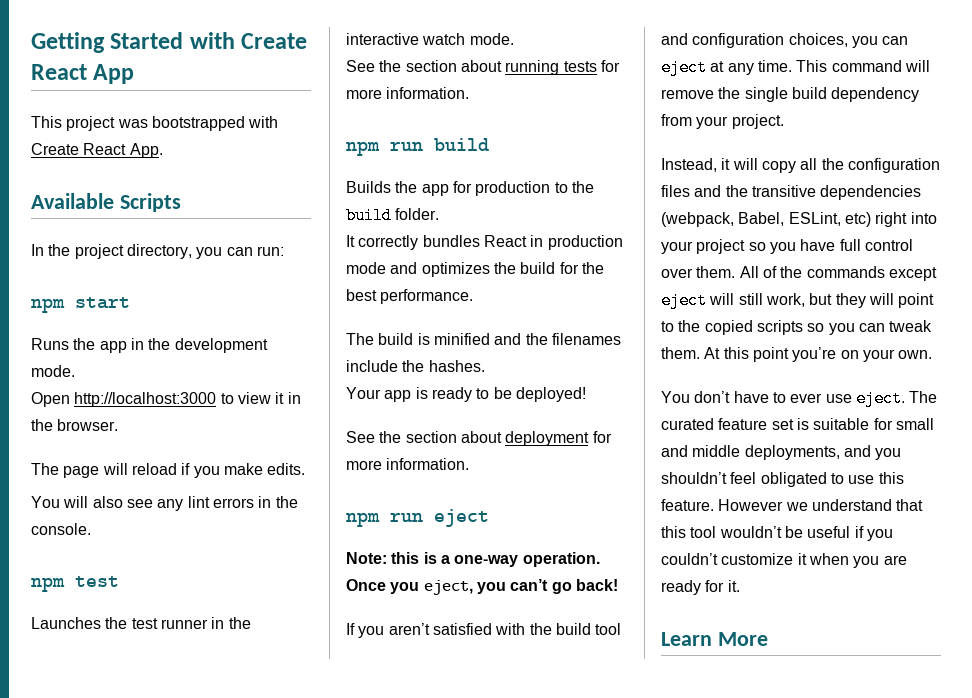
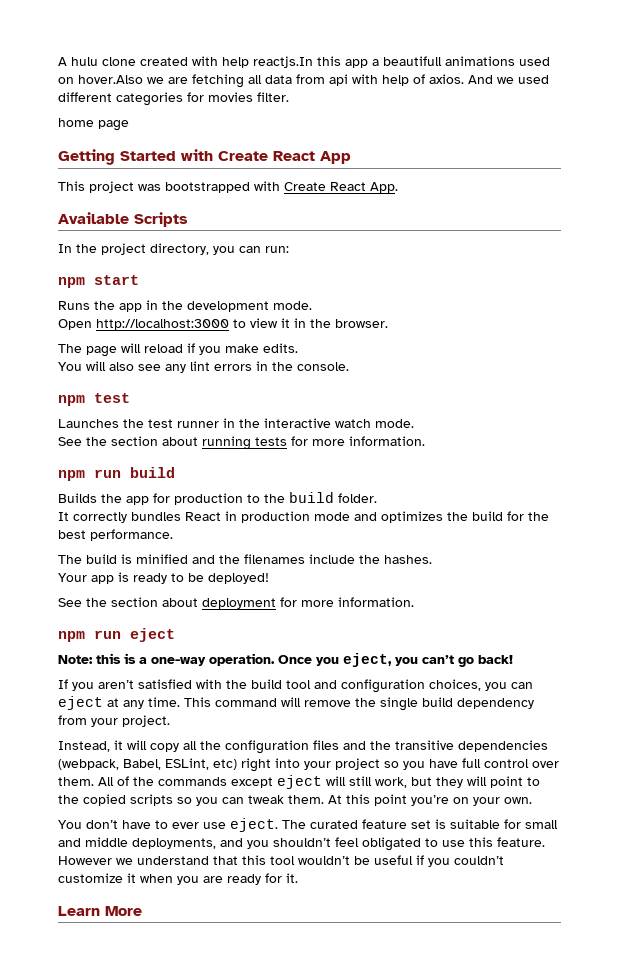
(31, 42) none -> [58,56,550,68] [58,74,549,88] [58,92,289,106] [58,118,129,131] A hulu clone created with help reactjs.In this app a beautifull animations used on hover.Also we are fetching all data from api with help of axios. And we used different categories for movies filter. // home page //

